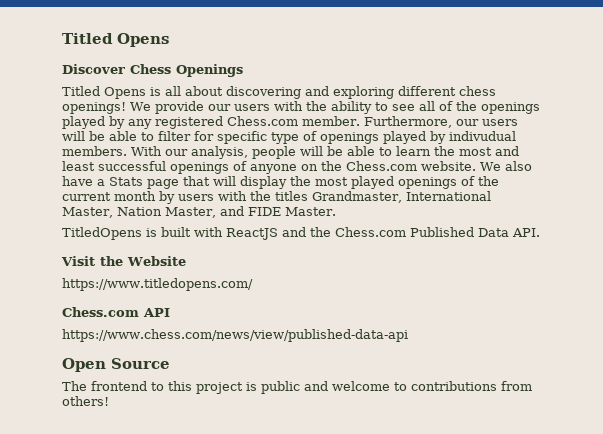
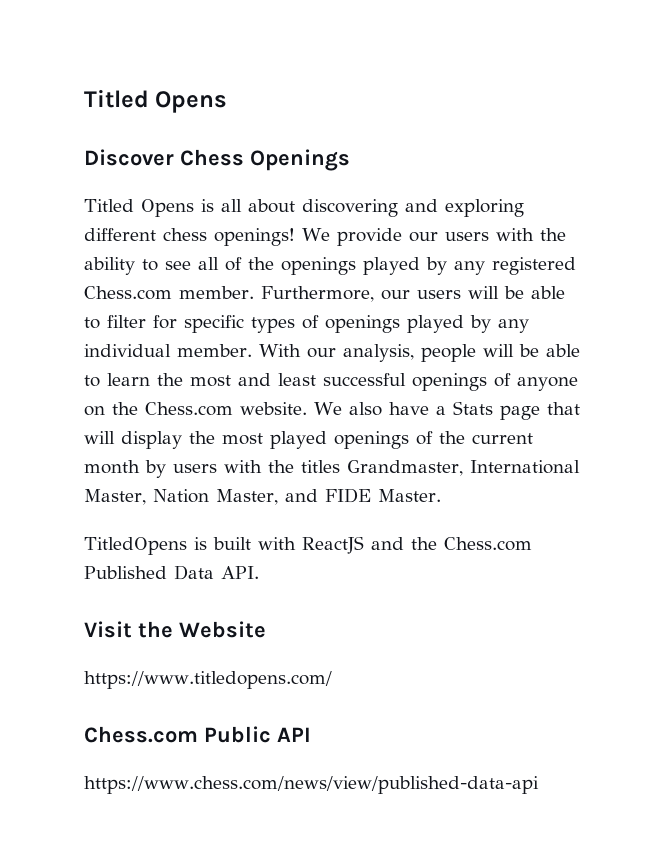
[271,132,299,144] type -> [251,317,295,333] types
[449,131,516,141] [62,146,127,156] indivudual members. -> [498,319,529,333] [84,344,252,357] any individual member.
(139, 312) none -> [204,726,271,743] Public
[62,358,170,372] [62,381,532,394] [62,396,109,406] // Open Source // The frontend to this project is public and welcome to contributions from others! -> (539, 785) none

